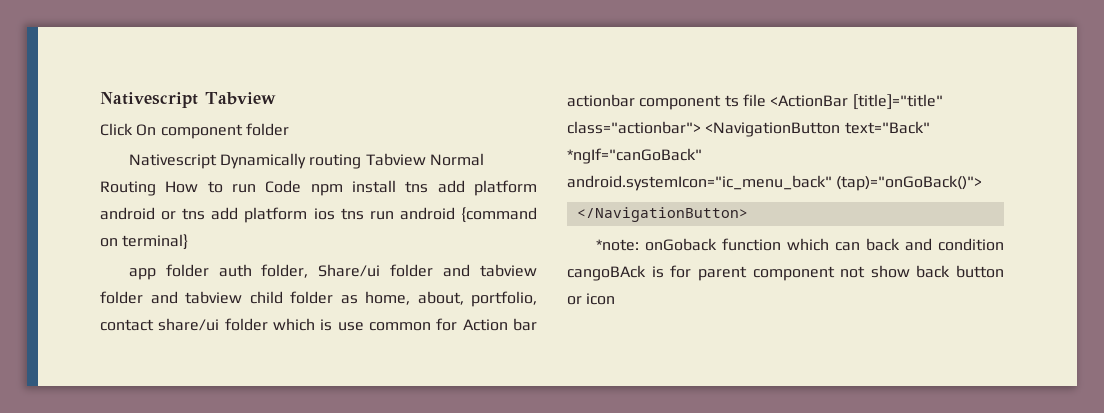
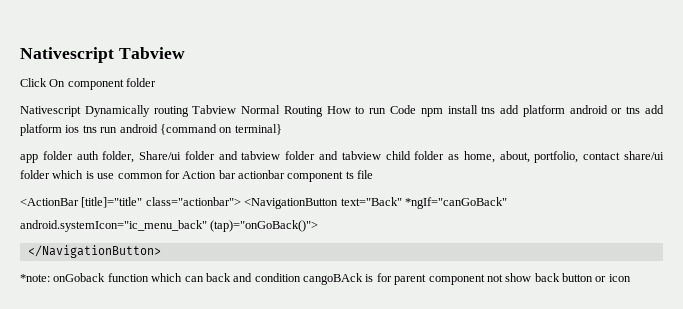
(766, 100) none -> (374, 174) //

